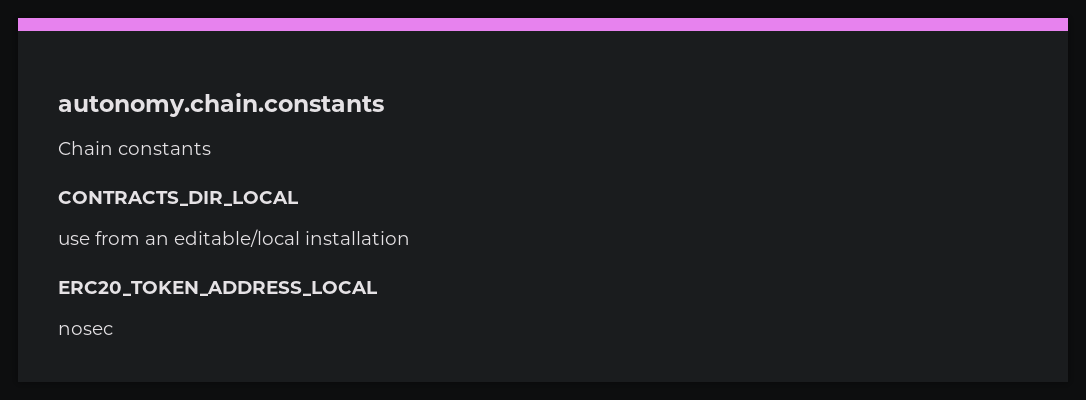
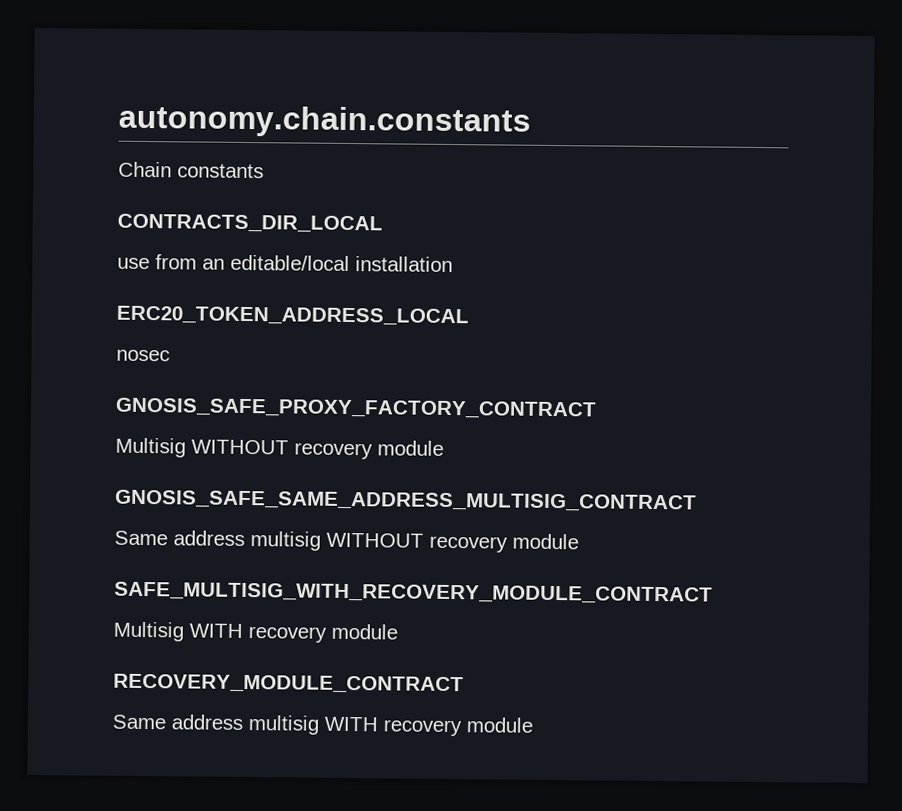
(113, 330) none -> [115,397,597,420] [115,437,444,460] [114,489,697,513] [114,530,579,553] [114,581,713,605] [113,621,398,643] [113,673,464,695] [112,714,533,737] // GNOSIS_SAFE_PROXY_FACTORY_CONTRACT // Multisig WITHOUT recovery module // GNOSIS_SAFE_SAME_ADDRESS_MULTISIG_CONTRACT // Same address multisig WITHOUT recovery module // SAFE_MULTISIG_WITH_RECOVERY_MODULE_CONTRACT // Multisig WITH recovery module // RECOVERY_MODULE_CONTRACT // Same address multisig WITH recovery module

